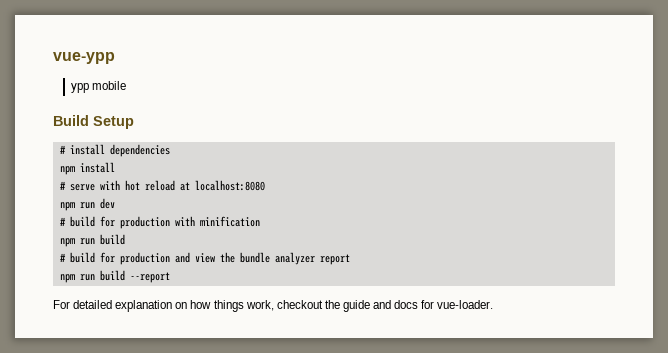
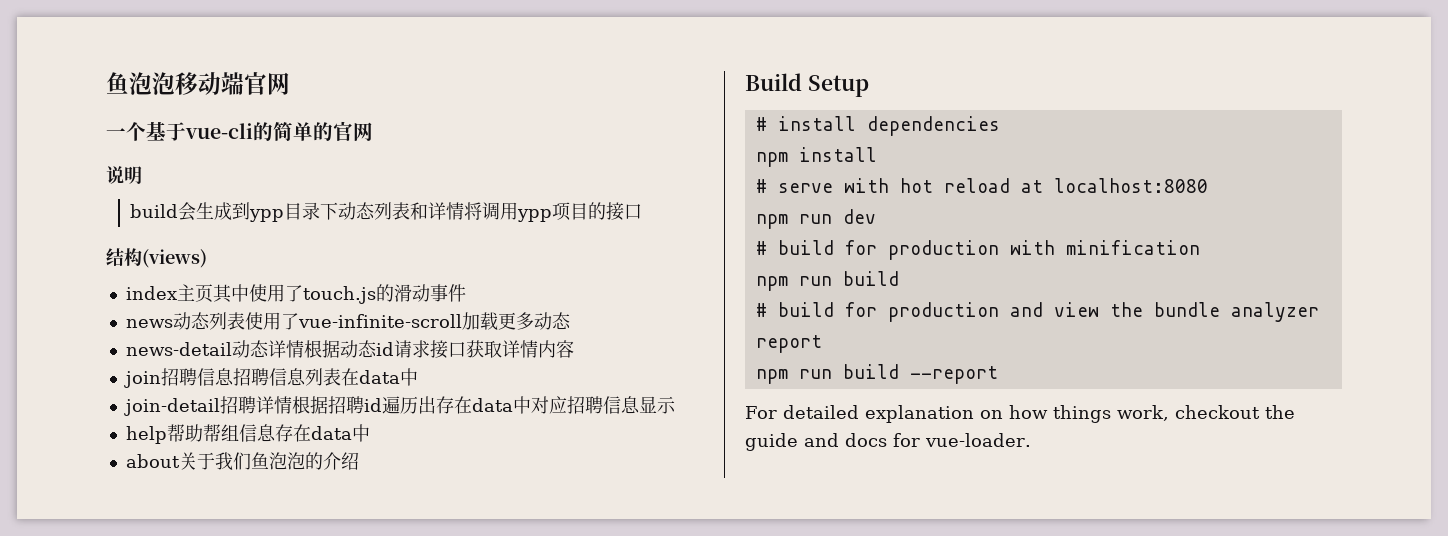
[53,52,115,64] [70,81,126,93] vue-ypp // ypp mobile -> [106,72,290,95] [106,121,373,141] [106,166,142,184] [130,202,643,222] [106,248,207,268] [125,284,466,304] [125,312,571,330] [125,340,574,359] [123,368,418,388] [123,396,676,416] [125,424,370,444] [125,452,359,470] 鱼泡泡移动端官网 // 一个基于vue-cli的简单的官网 // 说明 // build会生成到ypp目录下动态列表和详情将调用ypp项目的接口 // 结构(views) // index主页其中使用了touch.js的滑动事件 // news动态列表使用了vue-infinite-scroll加载更多动态 // news-detail动态详情根据动态id请求接口获取详情内容 // join招聘信息招聘信息列表在data中 // join-detail招聘详情根据招聘id遍历出存在data中对应招聘信息显示 // help帮助帮组信息存在data中 // about关于我们鱼泡泡的介绍

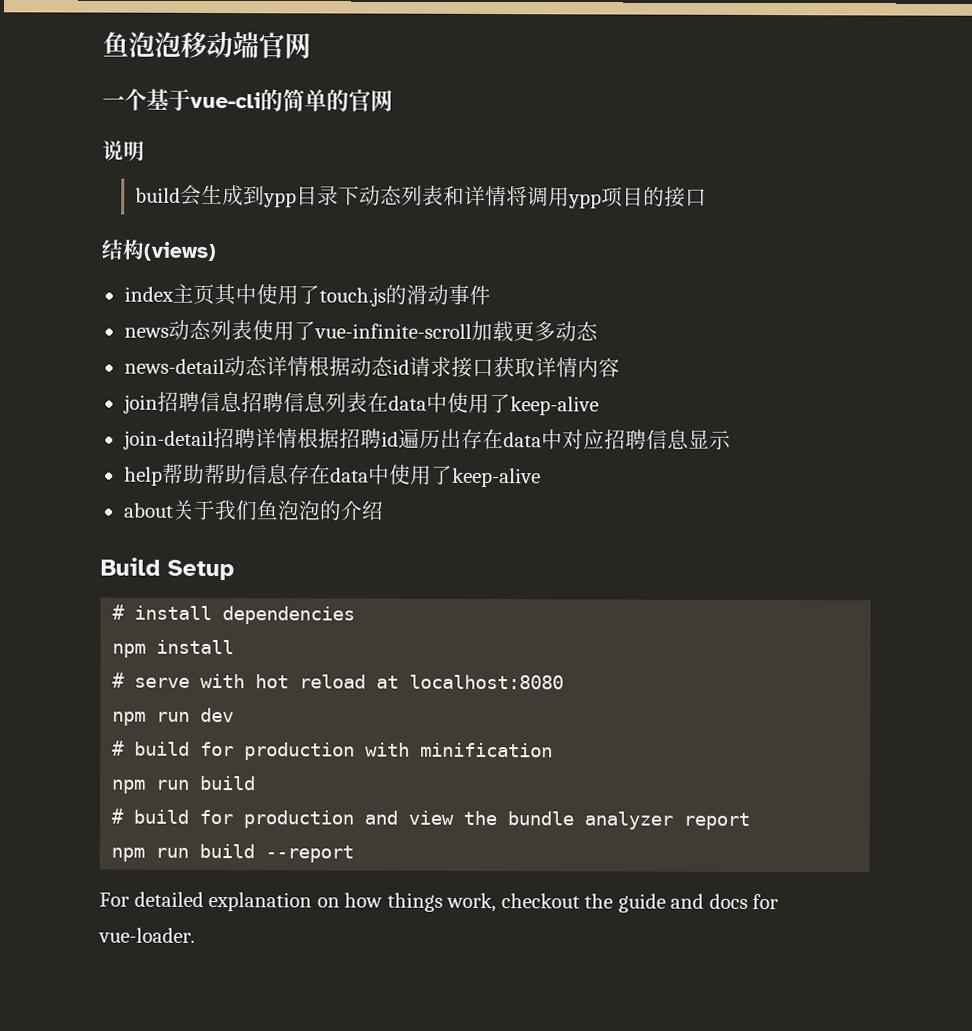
(418, 377) none -> [446,392,599,416] 使用了keep-alive
[220,424,239,441] 组 -> [224,464,247,485] 助
(370, 433) none -> [388,464,541,488] 使用了keep-alive

